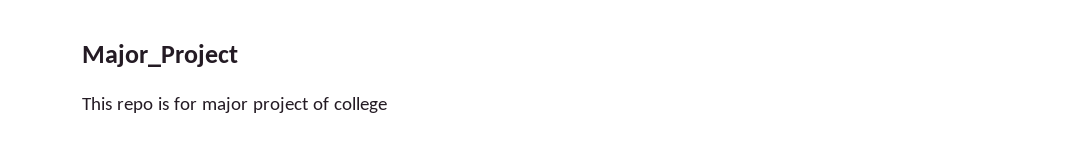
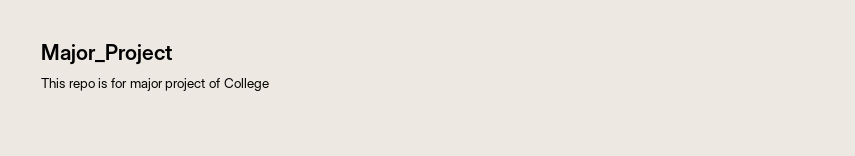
[333,97,387,113] college -> [223,78,269,91] College

